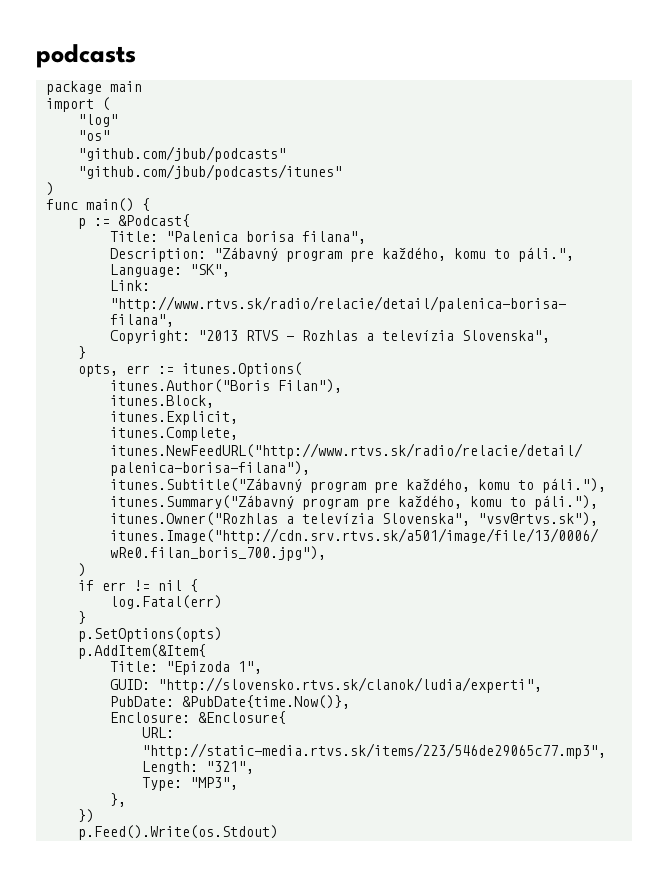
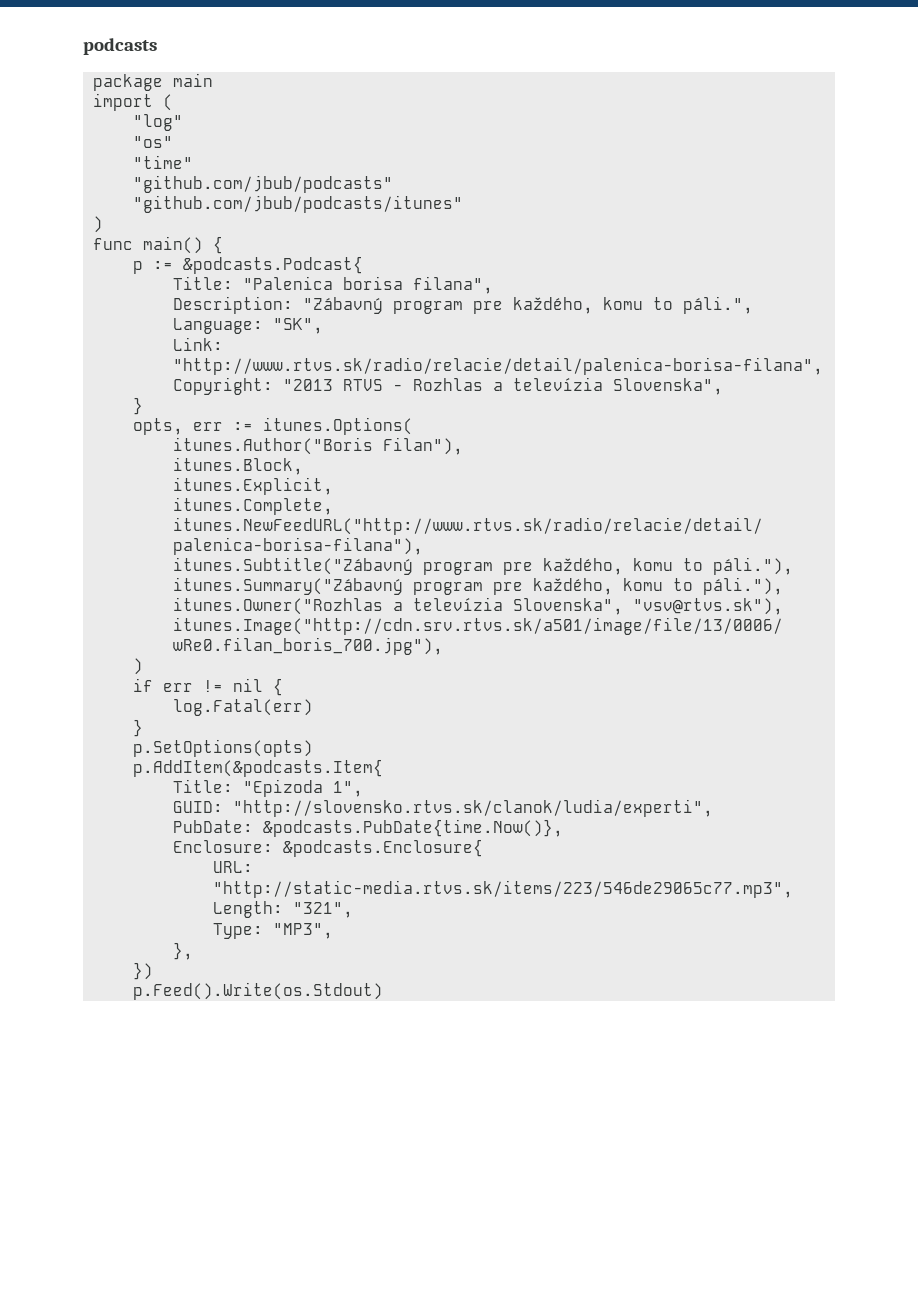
(110, 135) none -> [132,155,193,169] // "time"
[117,214,190,227] &Podcast{ -> [182,256,363,274] &podcasts.Podcast{
[77,644,206,659] p.AddItem(&Item{ -> [132,759,383,777] p.AddItem(&podcasts.Item{
[181,695,350,709] &PubDate{time.Now()}, -> [262,819,563,837] &podcasts.PubDate{time.Now()},
[197,711,286,724] &Enclosure{ -> [282,839,483,857] &podcasts.Enclosure{

